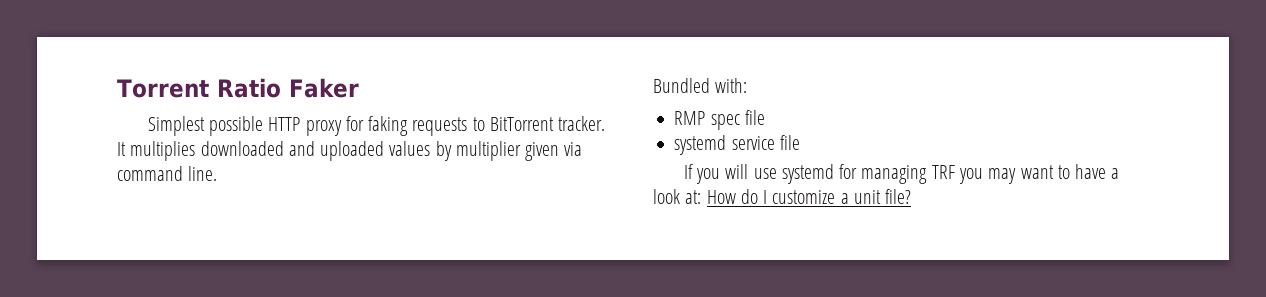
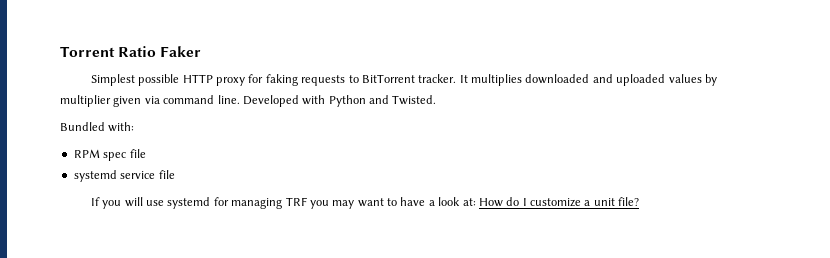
(218, 173) none -> [242,95,437,107] Developed with Python and Twisted.
[674,111,706,125] RMP -> [73,149,100,158] RPM

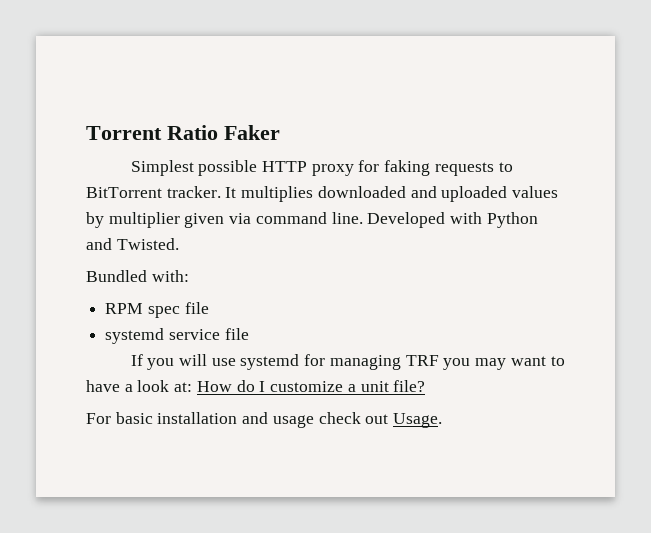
(640, 201) none -> [86,412,443,428] // For basic installation and usage check out Usage.

